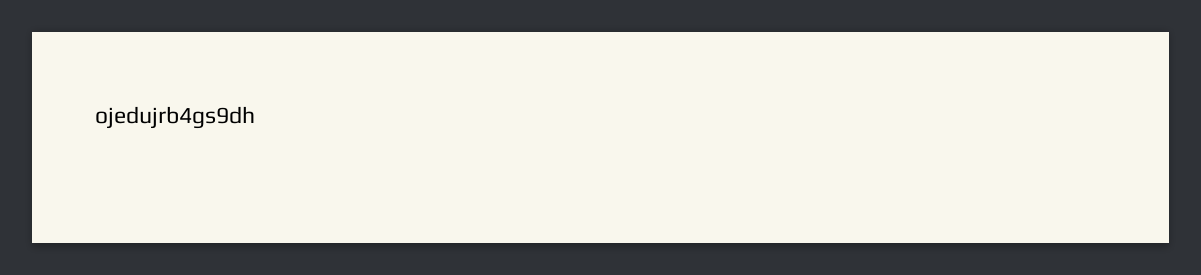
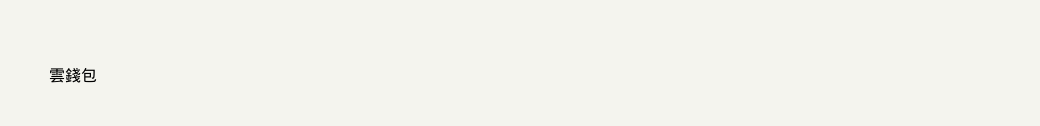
[95,106,255,129] ojedujrb4gs9dh -> [49,67,97,83] 雲錢包

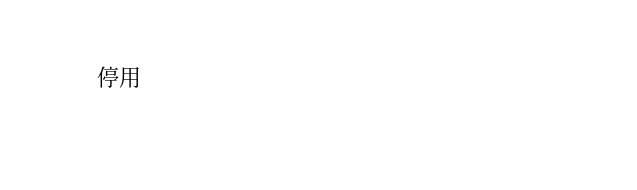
[49,67,97,83] 雲錢包 -> [97,66,141,88] 停用

